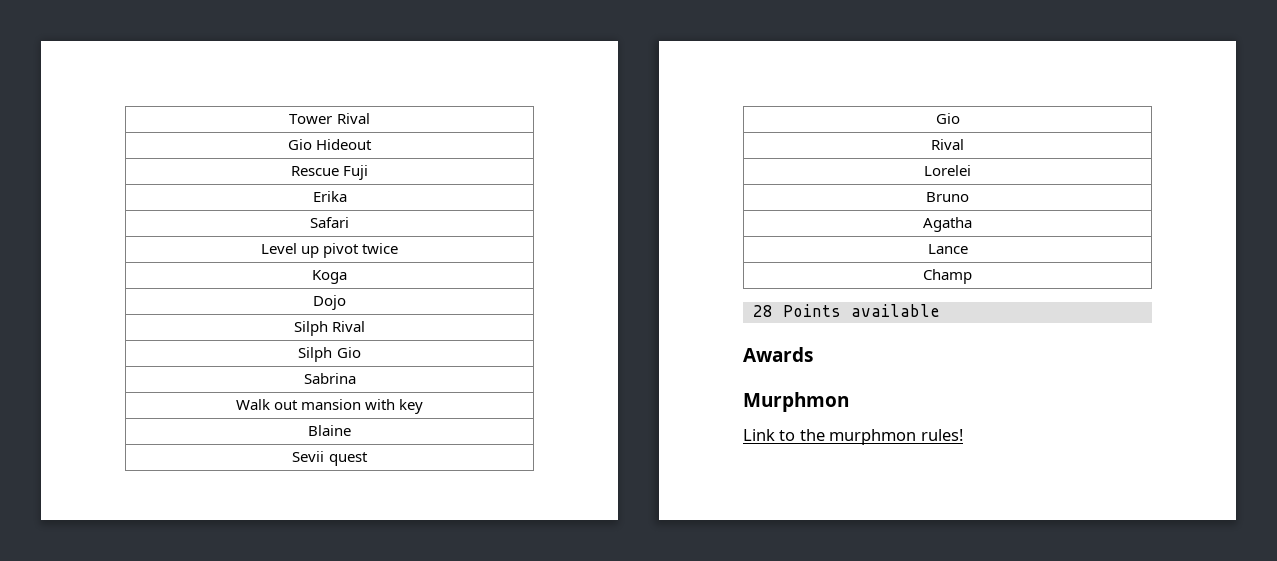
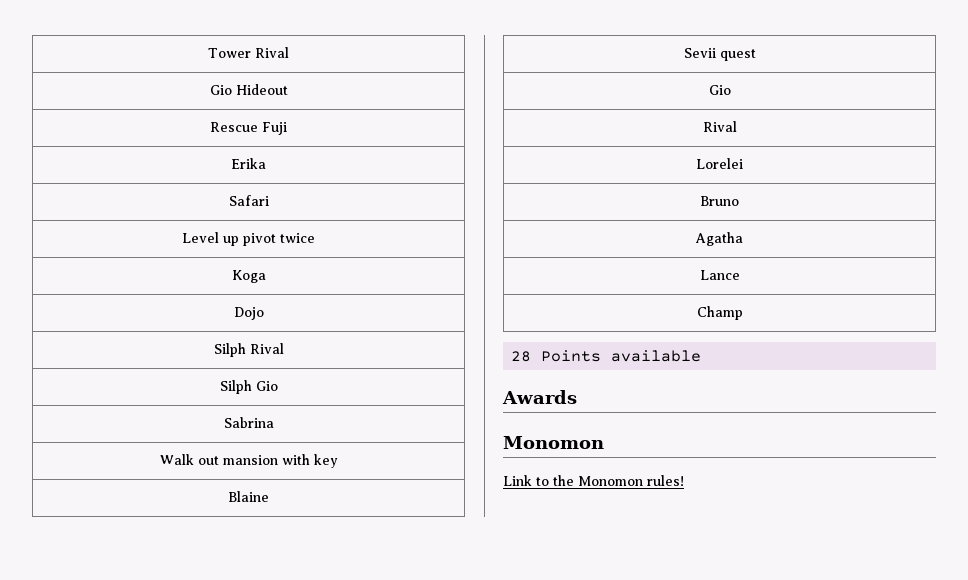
[743,392,849,412] Murphmon -> [503,436,604,449] Monomon
[829,429,917,445] murphmon -> [578,476,643,486] Monomon

